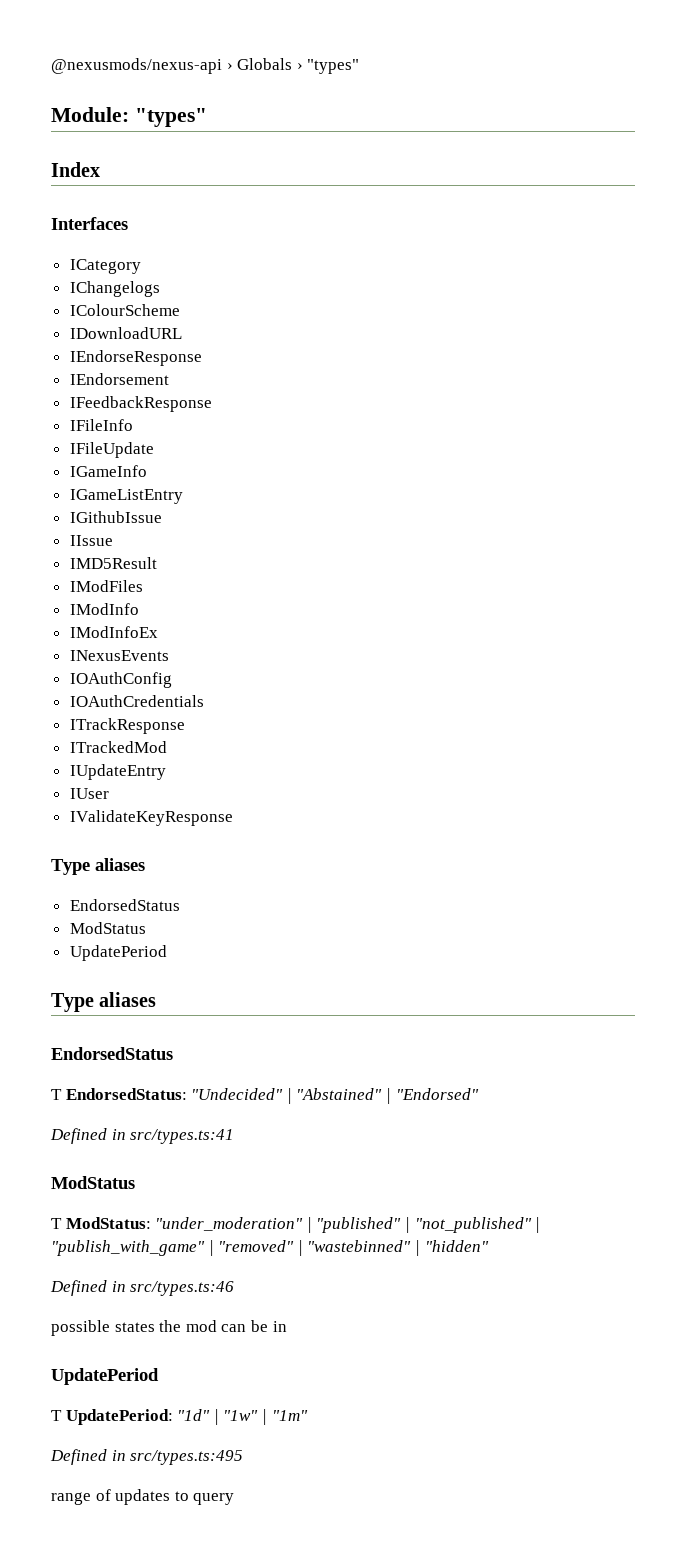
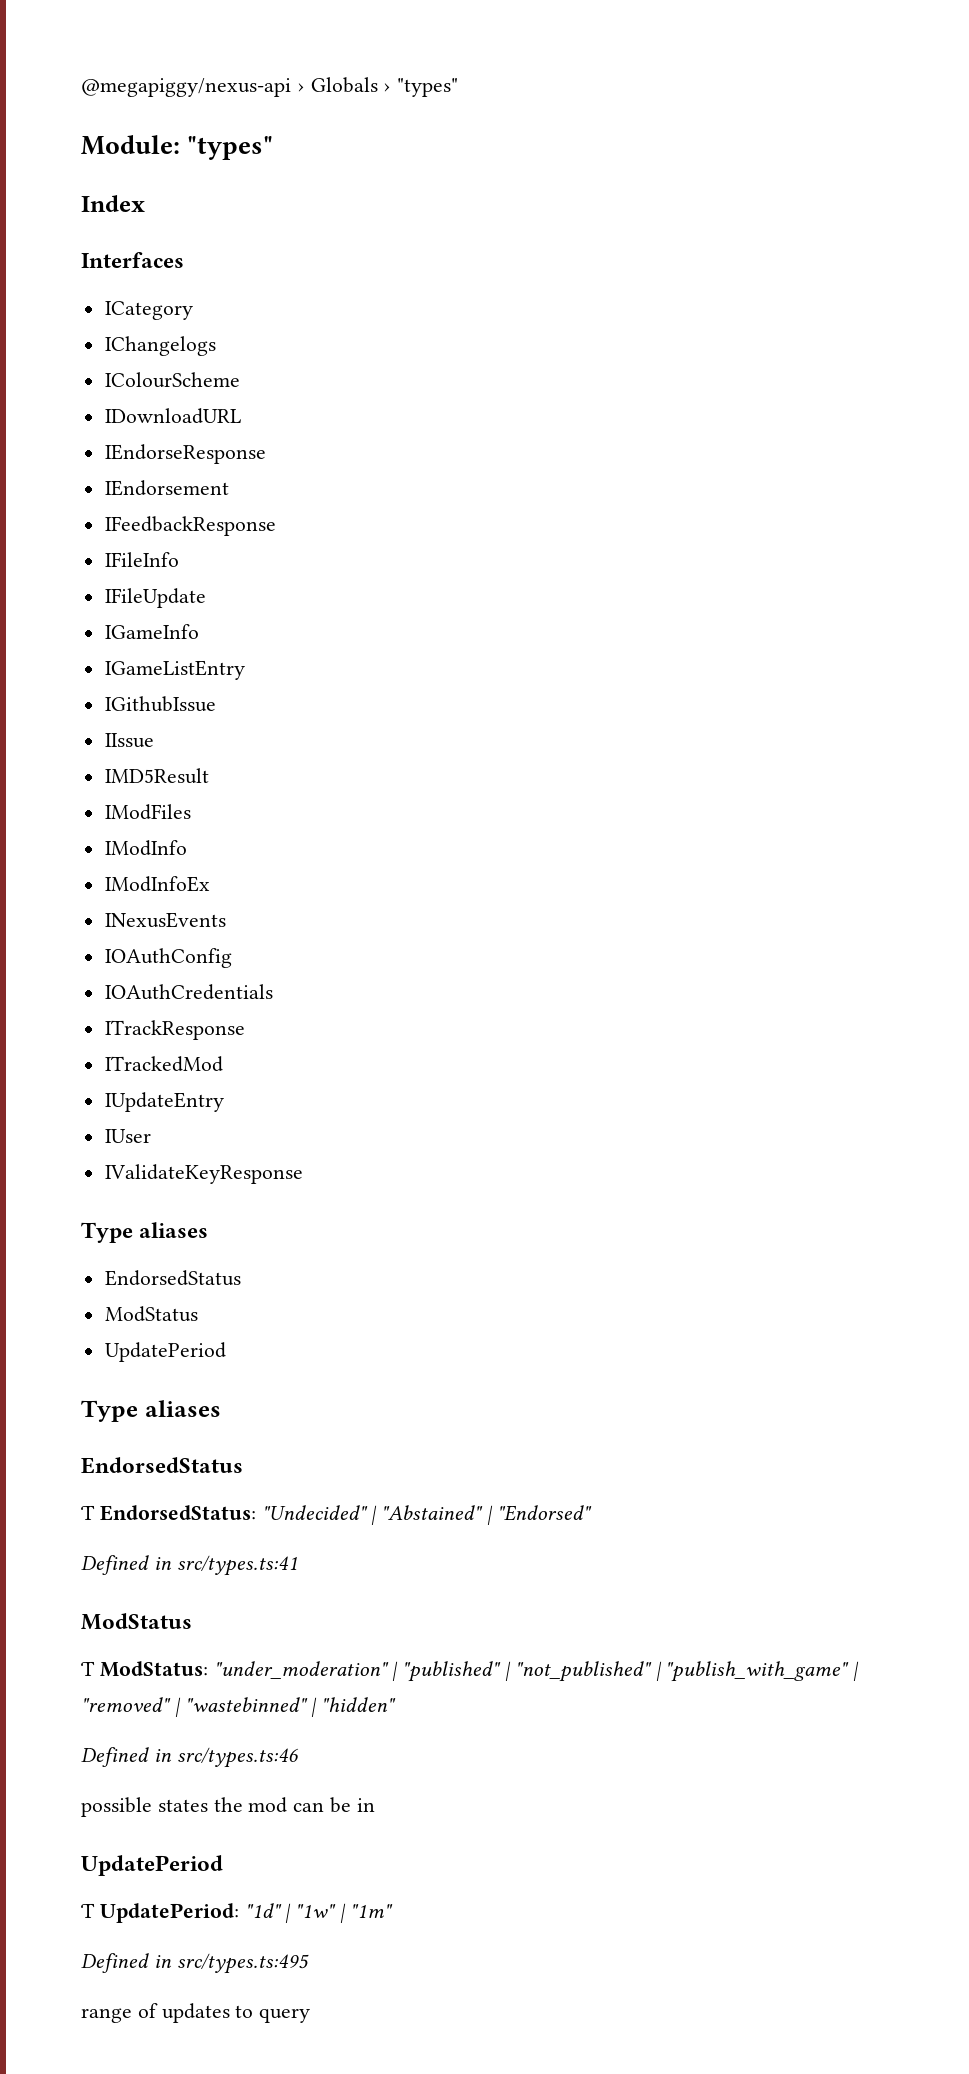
[51,58,222,74] @nexusmods/nexus-api -> [81,78,291,97] @megapiggy/nexus-api

